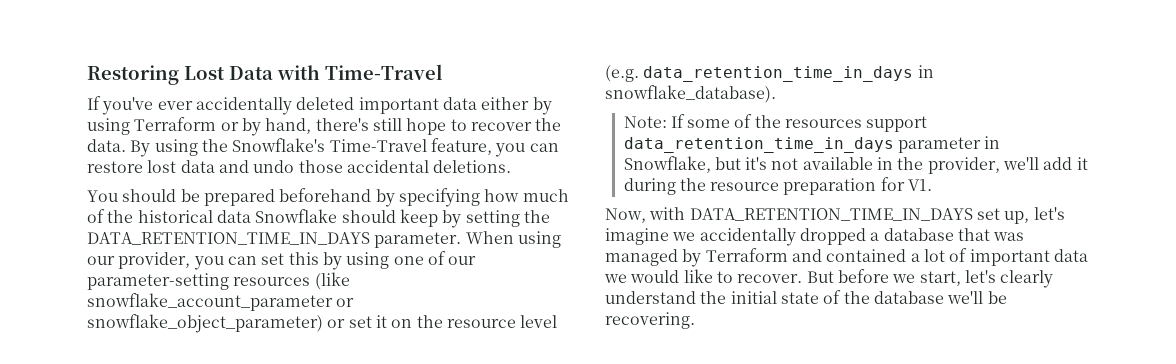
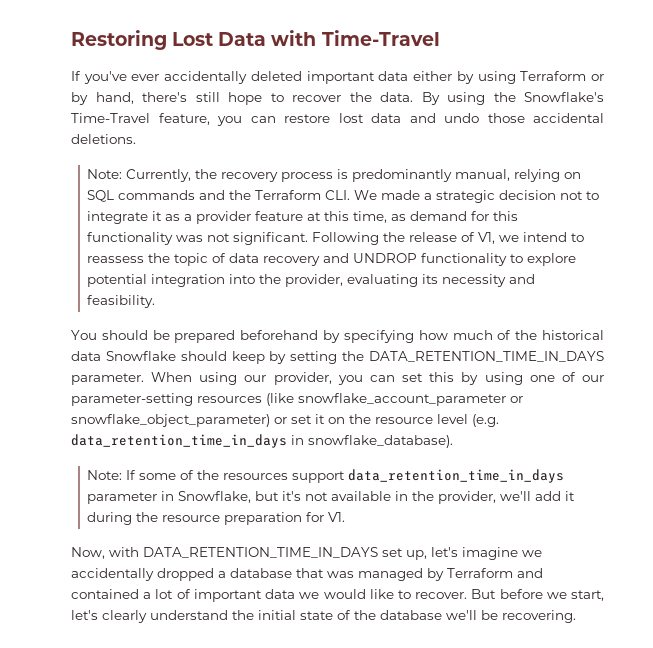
(512, 166) none -> [87,169,582,182] [87,190,600,203] [87,211,519,224] [87,232,585,245] [87,253,577,266] [87,274,536,287] [87,295,156,308] // Note: Currently, the recovery process is predominantly manual, relying on SQL commands and the Terraform CLI. We made a strategic decision not to integrate it as a provider feature at this time, as demand for this functionality was not significant. Following the release of V1, we intend to reassess the topic of data recovery and UNDROP functionality to explore potential integration into the provider, evaluating its necessity and feasibility.

